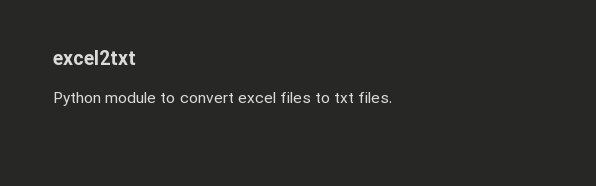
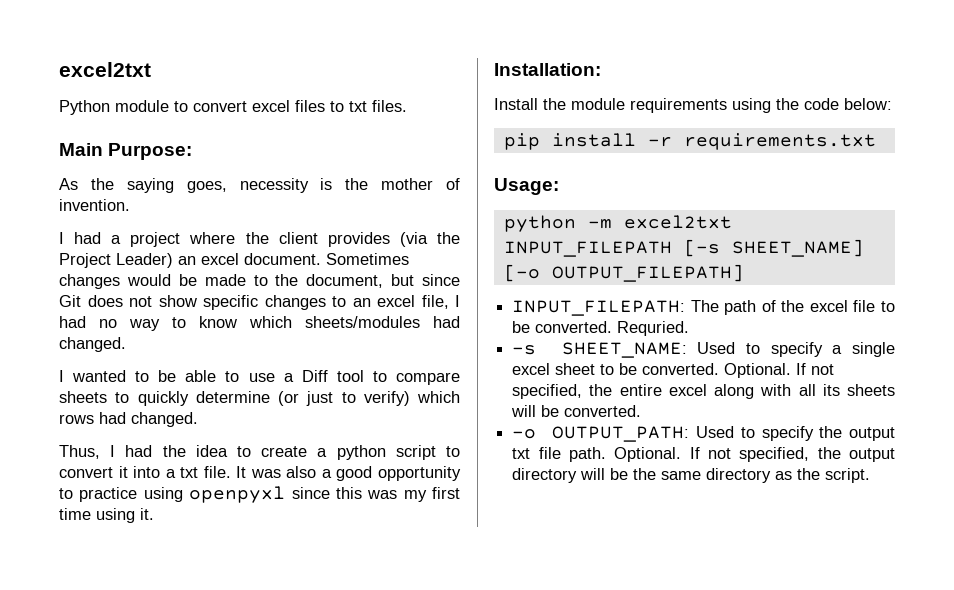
(393, 97) none -> [59,143,193,160] [59,178,460,193] [59,199,130,211] [59,232,460,247] [59,253,409,268] [59,274,460,289] [59,295,460,310] [59,316,460,331] [59,337,126,352] [59,370,460,385] [59,391,460,406] [59,412,198,427] [59,445,460,460] [59,466,461,481] [59,486,460,503] [59,508,154,523] [494,63,601,76] [494,98,892,113] [503,133,876,150] [494,178,559,195] [503,215,732,232] [503,239,864,257] [503,264,744,282] [512,300,895,316] [512,321,690,336] [512,342,895,358] [512,363,835,378] [512,384,895,399] [511,405,642,417] [512,426,895,442] [512,447,895,462] [512,468,871,483] // Main Purpose: // As the saying goes, necessity is the mother of invention. // I had a project where the client provides (via the Project Leader) an excel document. Sometimes changes would be made to the document, but since Git does not show specific changes to an excel file, I had no way to know which sheets/modules had changed. // I wanted to be able to use a Diff tool to compare sheets to quickly determine (or just to verify) which rows had changed. // Thus, I had the idea to create a python script to convert it into a txt file. It was also a good opportunity to practice using openpyxl since this was my first time using it. // Installation: // Install the module requirements using the code below: // pip install -r requirements.txt // Usage: // python -m excel2txt INPUT_FILEPATH [-s SHEET_NAME] [-o OUTPUT_FILEPATH] // INPUT_FILEPATH: The path of the excel file to be converted. Requried. // -s SHEET_NAME: Used to specify a single excel sheet to be converted. Optional. If not specified, the entire excel along with all its sheets will be converted. // -o OUTPUT_PATH: Used to specify the output txt file path. Optional. If not specified, the output directory will be the same directory as the script.

